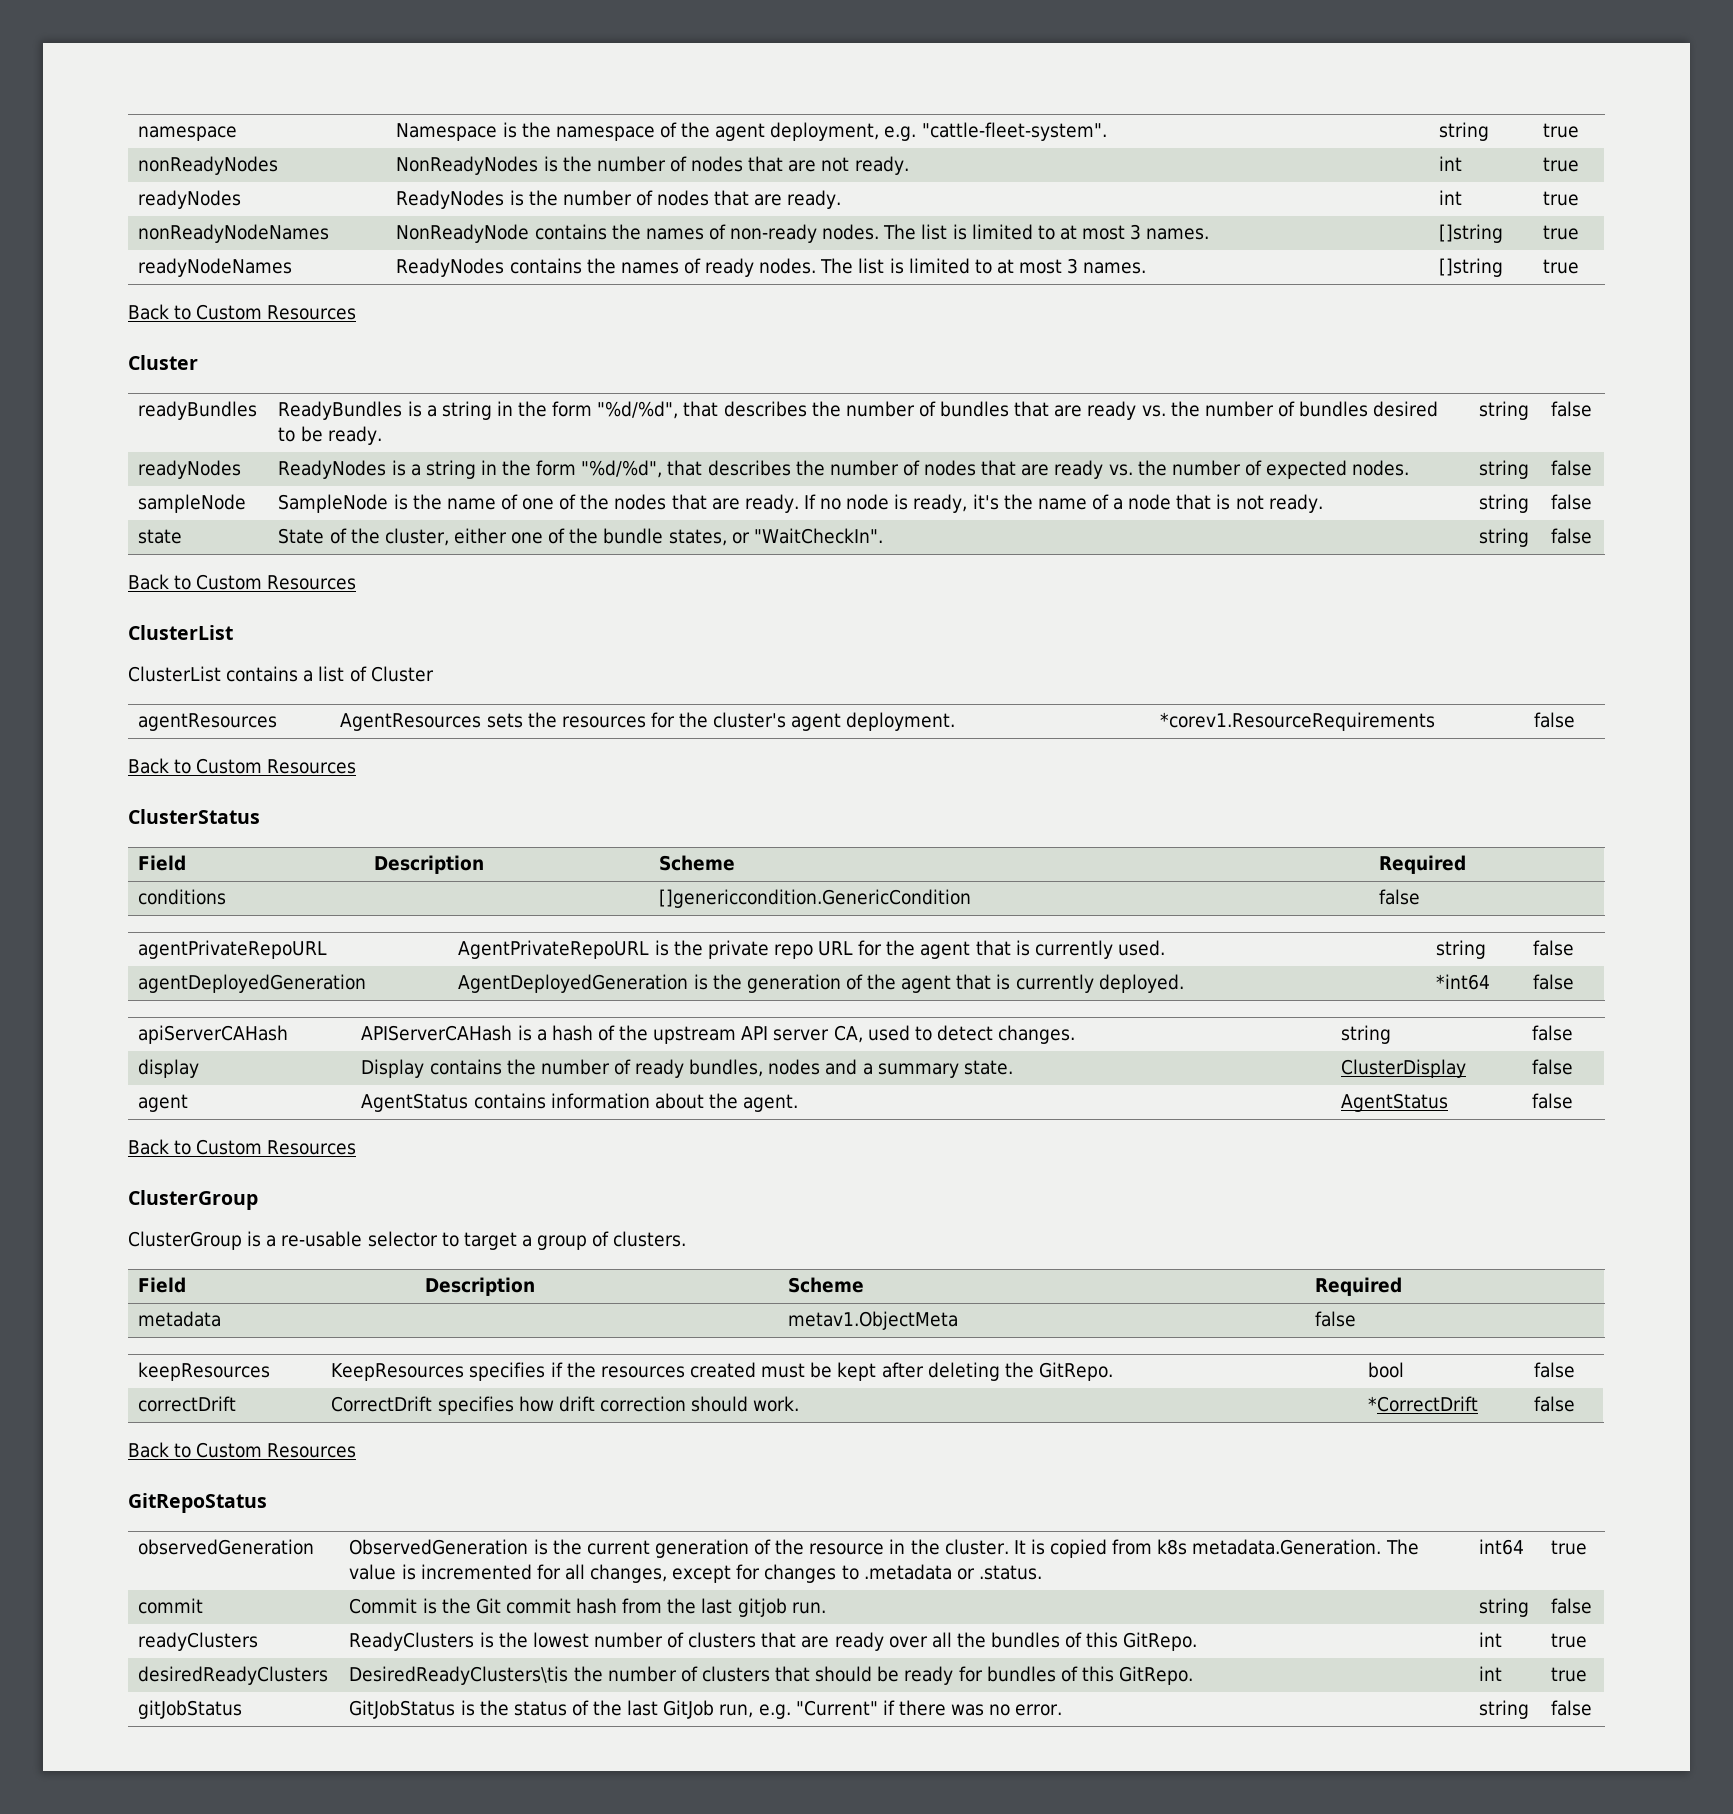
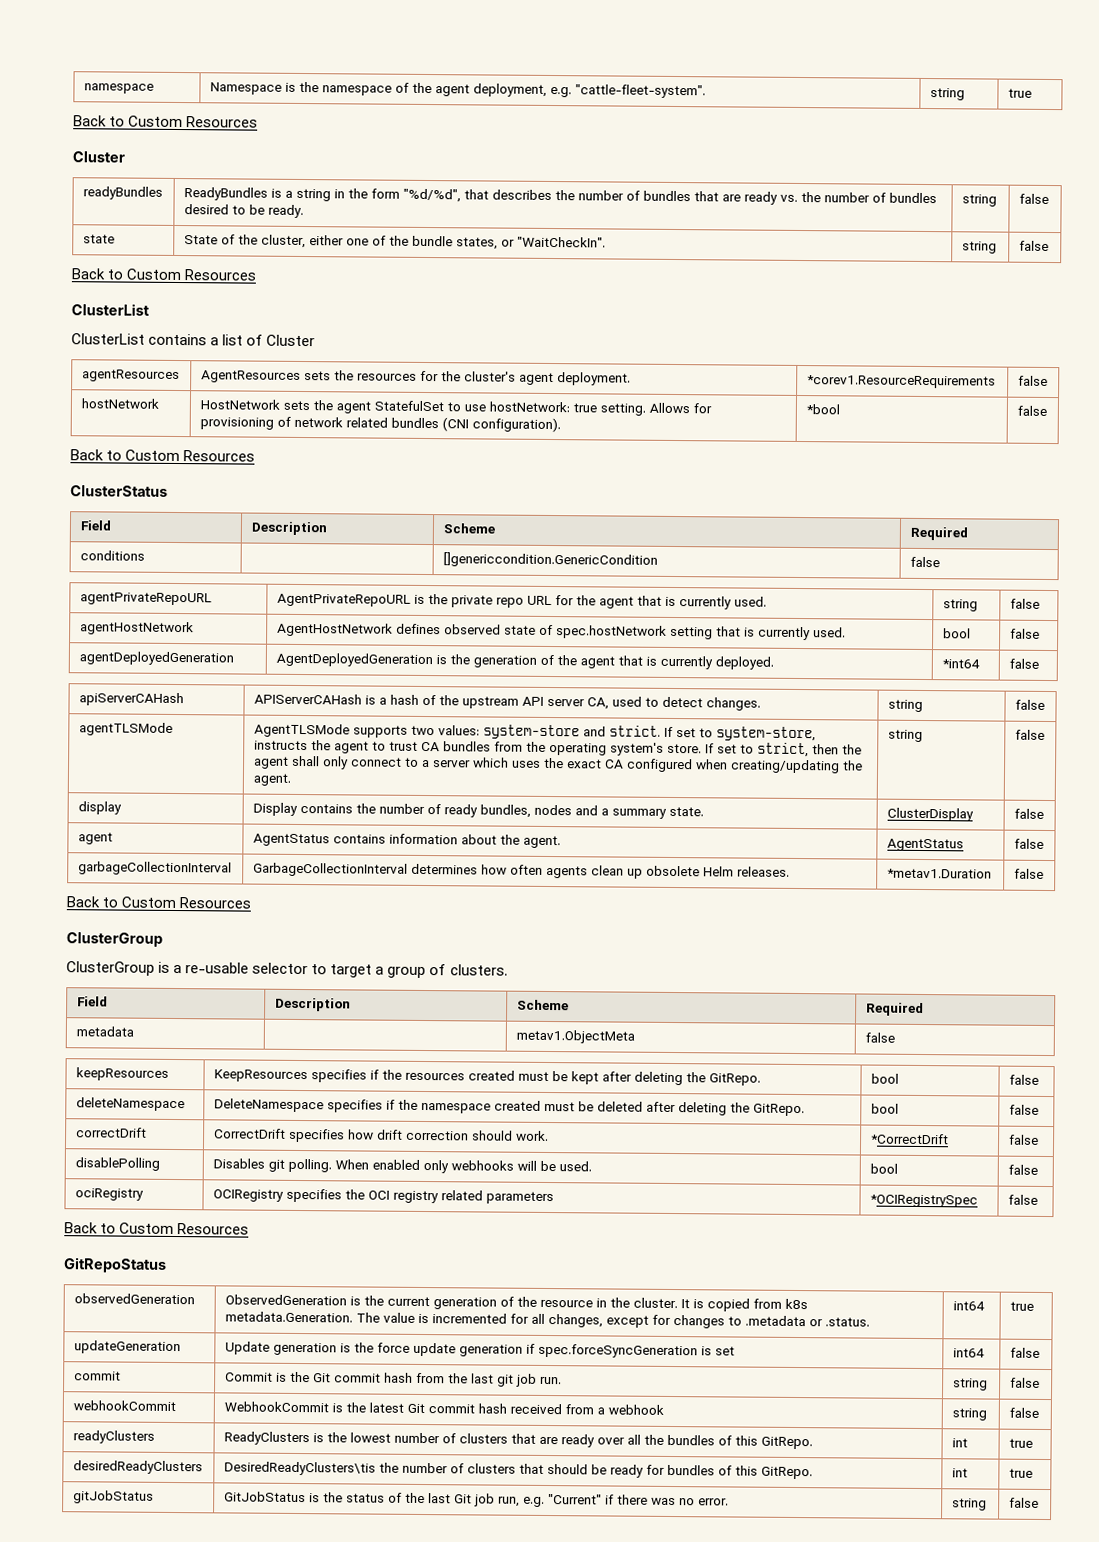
[138,156,279,175] [396,156,909,175] [1439,156,1463,171] [1543,157,1580,172] [138,190,242,209] [396,190,842,209] [1439,190,1463,205] [1543,191,1580,206] [138,224,330,243] [396,224,1210,243] [1439,224,1504,243] [1543,225,1580,240] [138,258,293,277] [396,258,1147,277] [1439,258,1504,277] [1543,259,1580,274] // nonReadyNodes | NonReadyNodes is the number of nodes that are not ready. | int | true // readyNodes | ReadyNodes is the number of nodes that are ready. | int | true // nonReadyNodeNames | NonReadyNode contains the names of non-ready nodes. The list is limited to at most 3 names. | []string | true // readyNodeNames | ReadyNodes contains the names of ready nodes. The list is limited to at most 3 names. | []string | true -> (1032, 93) none
[138,460,242,479] [278,460,1410,479] [1479,460,1530,479] [1551,460,1593,476] [138,494,247,513] [278,494,1323,513] [1479,494,1530,513] [1551,494,1593,510] // readyNodes | ReadyNodes is a string in the form "%d/%d", that describes the number of nodes that are ready vs. the number of expected nodes. | string | false // sampleNode | SampleNode is the name of one of the nodes that are ready. If no node is ready, it's the name of a node that is not ready. | string | false -> (1049, 198) none
(1576, 720) none -> [80,398,159,409] [199,399,712,416] [199,416,561,433] [805,404,840,415] [1016,405,1047,416] // hostNetwork | HostNetwork sets the agent StatefulSet to use hostNetwork: true setting. Allows for provisioning of network related bundles (CNI configuration). | *bool | false
(1575, 948) none -> [79,621,194,636] [276,622,846,641] [942,628,971,639] [1009,628,1040,639] // agentHostNetwork | AgentHostNetwork defines observed state of spec.hostNetwork setting that is currently used. | bool | false
(1574, 1033) none -> [78,722,173,736] [253,723,816,742] [253,740,862,758] [253,755,863,774] [252,773,291,786] [887,729,923,742] [1014,729,1045,740] // agentTLSMode | AgentTLSMode supports two values: system-store and strict. If set to system-store, instructs the agent to trust CA bundles from the operating system's store. If set to strict, then the agent shall only connect to a server which uses the exact CA configured when creating/updating the agent. | string | false
(1574, 1101) none -> [77,861,232,876] [252,862,790,879] [886,868,992,879] [1013,868,1044,879] // garbageCollectionInterval | GarbageCollectionInterval determines how often agents clean up obsolete Helm releases. | *metav1.Duration | false
(1576, 1370) none -> [75,1097,185,1112] [213,1098,805,1117] [870,1103,899,1114] [1008,1104,1039,1115] // deleteNamespace | DeleteNamespace specifies if the namespace created must be deleted after deleting the GitRepo. | bool | false
(1576, 1404) none -> [74,1157,160,1171] [212,1158,592,1174] [869,1163,898,1174] [1007,1164,1038,1175] [74,1188,144,1201] [212,1188,554,1205] [869,1194,978,1208] [1007,1194,1038,1205] // disablePolling | Disables git polling. When enabled only webhooks will be used. | bool | false // ociRegistry | OCIRegistry specifies the OCI registry related parameters | *OCIRegistrySpec | false
(1588, 1547) none -> [73,1340,181,1355] [224,1341,735,1359] [952,1348,985,1358] [1009,1347,1040,1358] // updateGeneration | Update generation is the force update generation if spec.forceSyncGeneration is set | int64 | false
[737,1598,787,1617] gitjob -> [496,1373,537,1387] git job
(1593, 1606) none -> [72,1400,176,1412] [223,1401,664,1415] [951,1408,987,1421] [1008,1407,1039,1418] // webhookCommit | WebhookCommit is the latest Git commit hash received from a webhook | string | false
[663,1700,715,1719] GitJob -> [453,1493,495,1507] Git job

